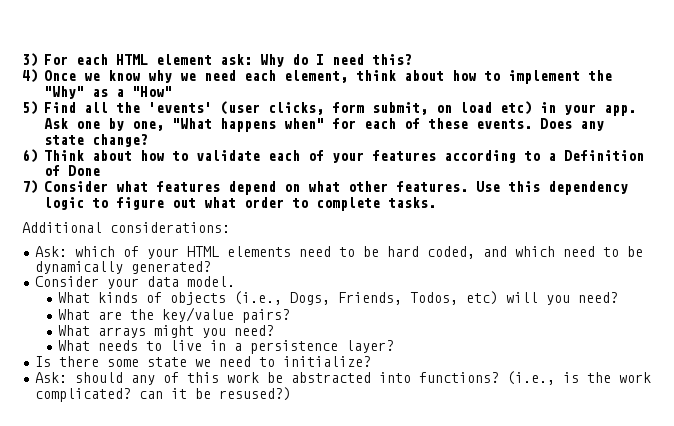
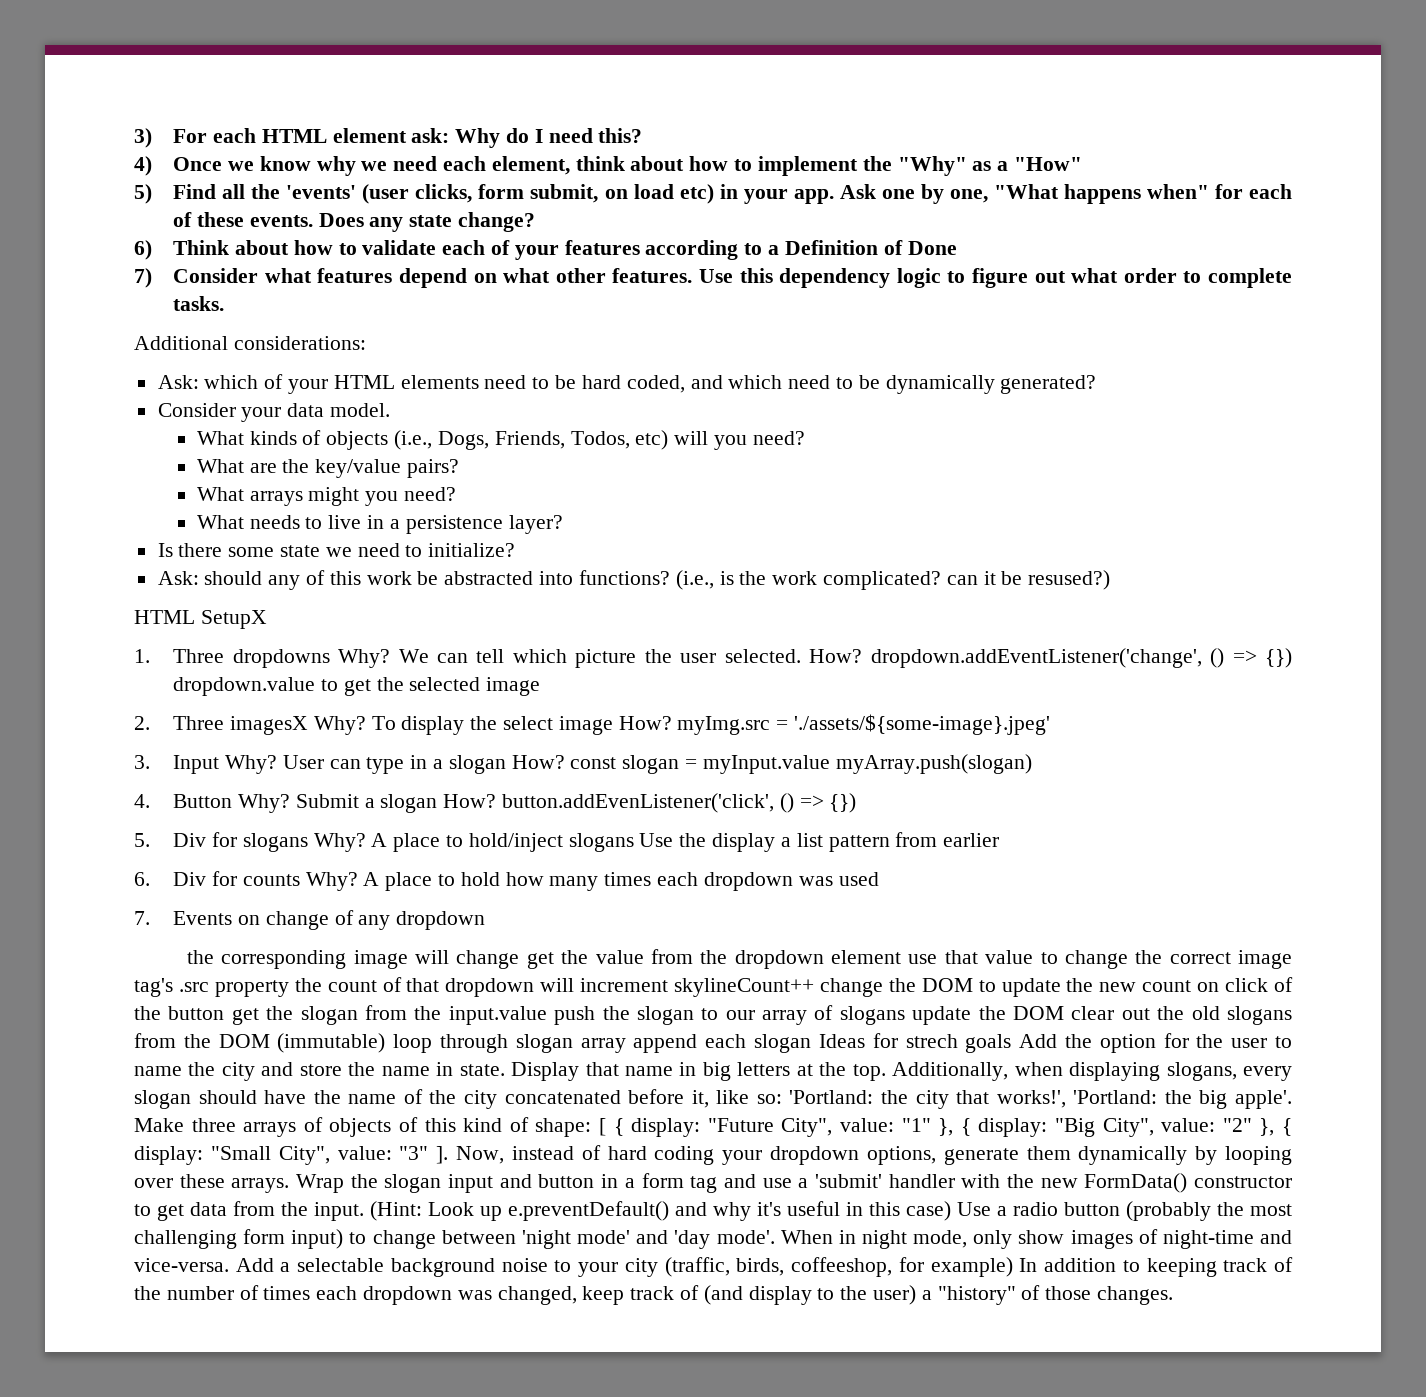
(292, 394) none -> [134,610,267,629] [134,648,1292,668] [173,677,541,696] [134,714,1051,735] [134,754,1032,774] [134,793,857,813] [134,832,1000,852] [134,871,879,891] [134,910,486,930] [186,949,1292,969] [134,977,1294,997] [134,1005,1292,1025] [134,1033,1293,1053] [134,1062,1293,1081] [134,1089,1292,1109] [134,1117,1292,1137] [134,1145,1292,1165] [134,1173,1292,1193] [134,1201,1292,1221] [134,1229,1292,1249] [134,1257,1293,1277] [134,1285,1174,1305] // HTML SetupX // 1. Three dropdowns Why? We can tell which picture the user selected. How? dropdown.addEventListener('change', () => {}) dropdown.value to get the selected image // 2. Three imagesX Why? To display the select image How? myImg.src = './assets/${some-image}.jpeg' // 3. Input Why? User can type in a slogan How? const slogan = myInput.value myArray.push(slogan) // 4. Button Why? Submit a slogan How? button.addEvenListener('click', () => {}) // 5. Div for slogans Why? A place to hold/inject slogans Use the display a list pattern from earlier // 6. Div for counts Why? A place to hold how many times each dropdown was used // 7. Events on change of any dropdown // the corresponding image will change get the value from the dropdown element use that value to change the correct image tag's .src property the count of that dropdown will increment skylineCount++ change the DOM to update the new count on click of the button get the slogan from the input.value push the slogan to our array of slogans update the DOM clear out the old slogans from the DOM (immutable) loop through slogan array append each slogan Ideas for strech goals Add the option for the user to name the city and store the name in state. Display that name in big letters at the top. Additionally, when displaying slogans, every slogan should have the name of the city concatenated before it, like so: 'Portland: the city that works!', 'Portland: the big apple'. Make three arrays of objects of this kind of shape: [ { display: "Future City", value: "1" }, { display: "Big City", value: "2" }, { display: "Small City", value: "3" ]. Now, instead of hard coding your dropdown options, generate them dynamically by looping over these arrays. Wrap the slogan input and button in a form tag and use a 'submit' handler with the new FormData() constructor to get data from the input. (Hint: Look up e.preventDefault() and why it's useful in this case) Use a radio button (probably the most challenging form input) to change between 'night mode' and 'day mode'. When in night mode, only show images of night-time and vice-versa. Add a selectable background noise to your city (traffic, birds, coffeeshop, for example) In addition to keeping track of the number of times each dropdown was changed, keep track of (and display to the user) a "history" of those changes.

